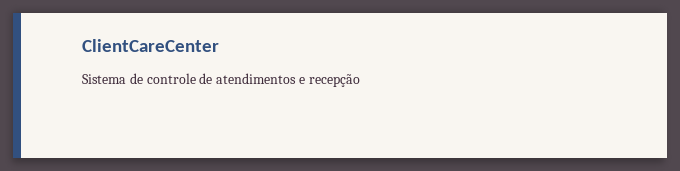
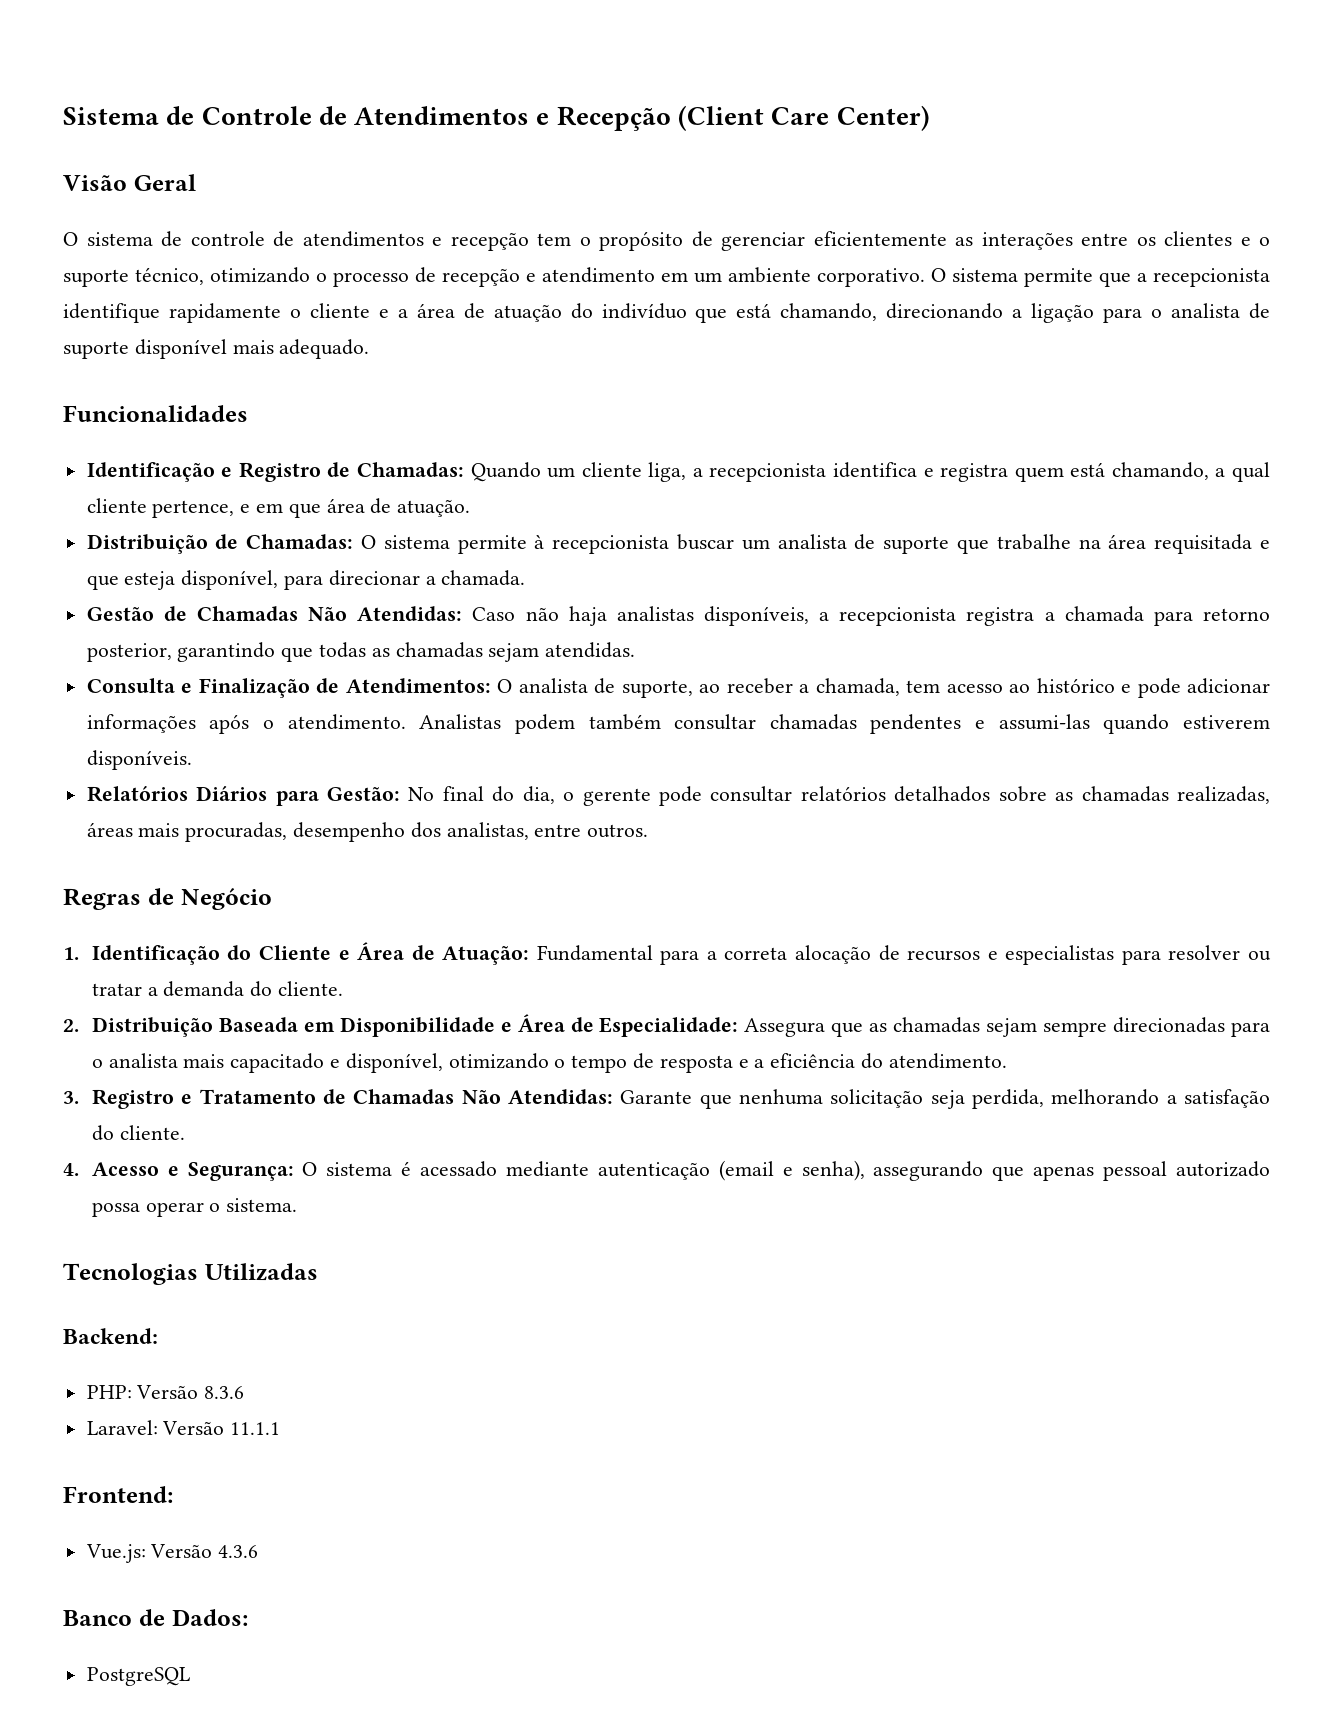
[82,39,219,52] [82,74,126,84] ClientCareCenter // Sistema -> [63,105,930,131] [63,174,196,191] [63,232,153,246] Sistema de Controle de Atendimentos e Recepção (Client Care Center) // Visão Geral // O sistema
(360, 80) none -> [537,231,1270,251] [63,267,1270,287] [63,303,1271,323] [63,339,370,359] [63,405,248,422] [86,462,1271,482] [86,498,471,518] [86,534,1270,554] [86,570,526,590] [86,606,1270,626] [86,642,636,662] [86,678,1270,698] [86,714,1270,734] [86,750,192,770] [86,786,1270,806] [86,822,649,842] [63,888,272,910] [63,942,1272,965] [91,981,344,997] [63,1014,1270,1037] [91,1053,1007,1073] [63,1089,1270,1109] [91,1125,185,1141] [63,1160,1270,1181] [91,1198,298,1217] [63,1263,318,1285] [63,1328,158,1344] [86,1385,245,1399] [86,1420,281,1435] [63,1486,173,1503] [85,1544,259,1563] [63,1609,248,1626] [86,1667,190,1686] tem o propósito de gerenciar eficientemente as interações entre os clientes e o suporte técnico, otimizando o processo de recepção e atendimento em um ambiente corporativo. O sistema permite que a recepcionista identifique rapidamente o cliente e a área de atuação do indivíduo que está chamando, direcionando a ligação para o analista de suporte disponível mais adequado. // Funcionalidades // Identificação e Registro de Chamadas: Quando um cliente liga, a recepcionista identifica e registra quem está chamando, a qual cliente pertence, e em que área de atuação. // Distribuição de Chamadas: O sistema permite à recepcionista buscar um analista de suporte que trabalhe na área requisitada e que esteja disponível, para direcionar a chamada. // Gestão de Chamadas Não Atendidas: Caso não haja analistas disponíveis, a recepcionista registra a chamada para retorno posterior, garantindo que todas as chamadas sejam atendidas. // Consulta e Finalização de Atendimentos: O analista de suporte, ao receber a chamada, tem acesso ao histórico e pode adicionar informações após o atendimento. Analistas podem também consultar chamadas pendentes e assumi-las quando estiverem disponíveis. // Relatórios Diários para Gestão: No final do dia, o gerente pode consultar relatórios detalhados sobre as chamadas realizadas, áreas mais procuradas, desempenho dos analistas, entre outros. // Regras de Negócio // 1. Identificação do Cliente e Área de Atuação: Fundamental para a correta alocação de recursos e especialistas para resolver ou tratar a demanda do cliente. // 2. Distribuição Baseada em Disponibilidade e Área de Especialidade: Assegura que as chamadas sejam sempre direcionadas para o analista mais capacitado e disponível, otimizando o tempo de resposta e a eficiência do atendimento. // 3. Registro e Tratamento de Chamadas Não Atendidas: Garante que nenhuma solicitação seja perdida, melhorando a satisfação do cliente. // 4. Acesso e Segurança: O sistema é acessado mediante autenticação (email e senha), assegurando que apenas pessoal autorizado possa operar o sistema. // Tecnologias Utilizadas // Backend: // PHP: Versão 8.3.6 // Laravel: Versão 11.1.1 // Frontend: // Vue.js: Versão 4.3.6 // Banco de Dados: // PostgreSQL

